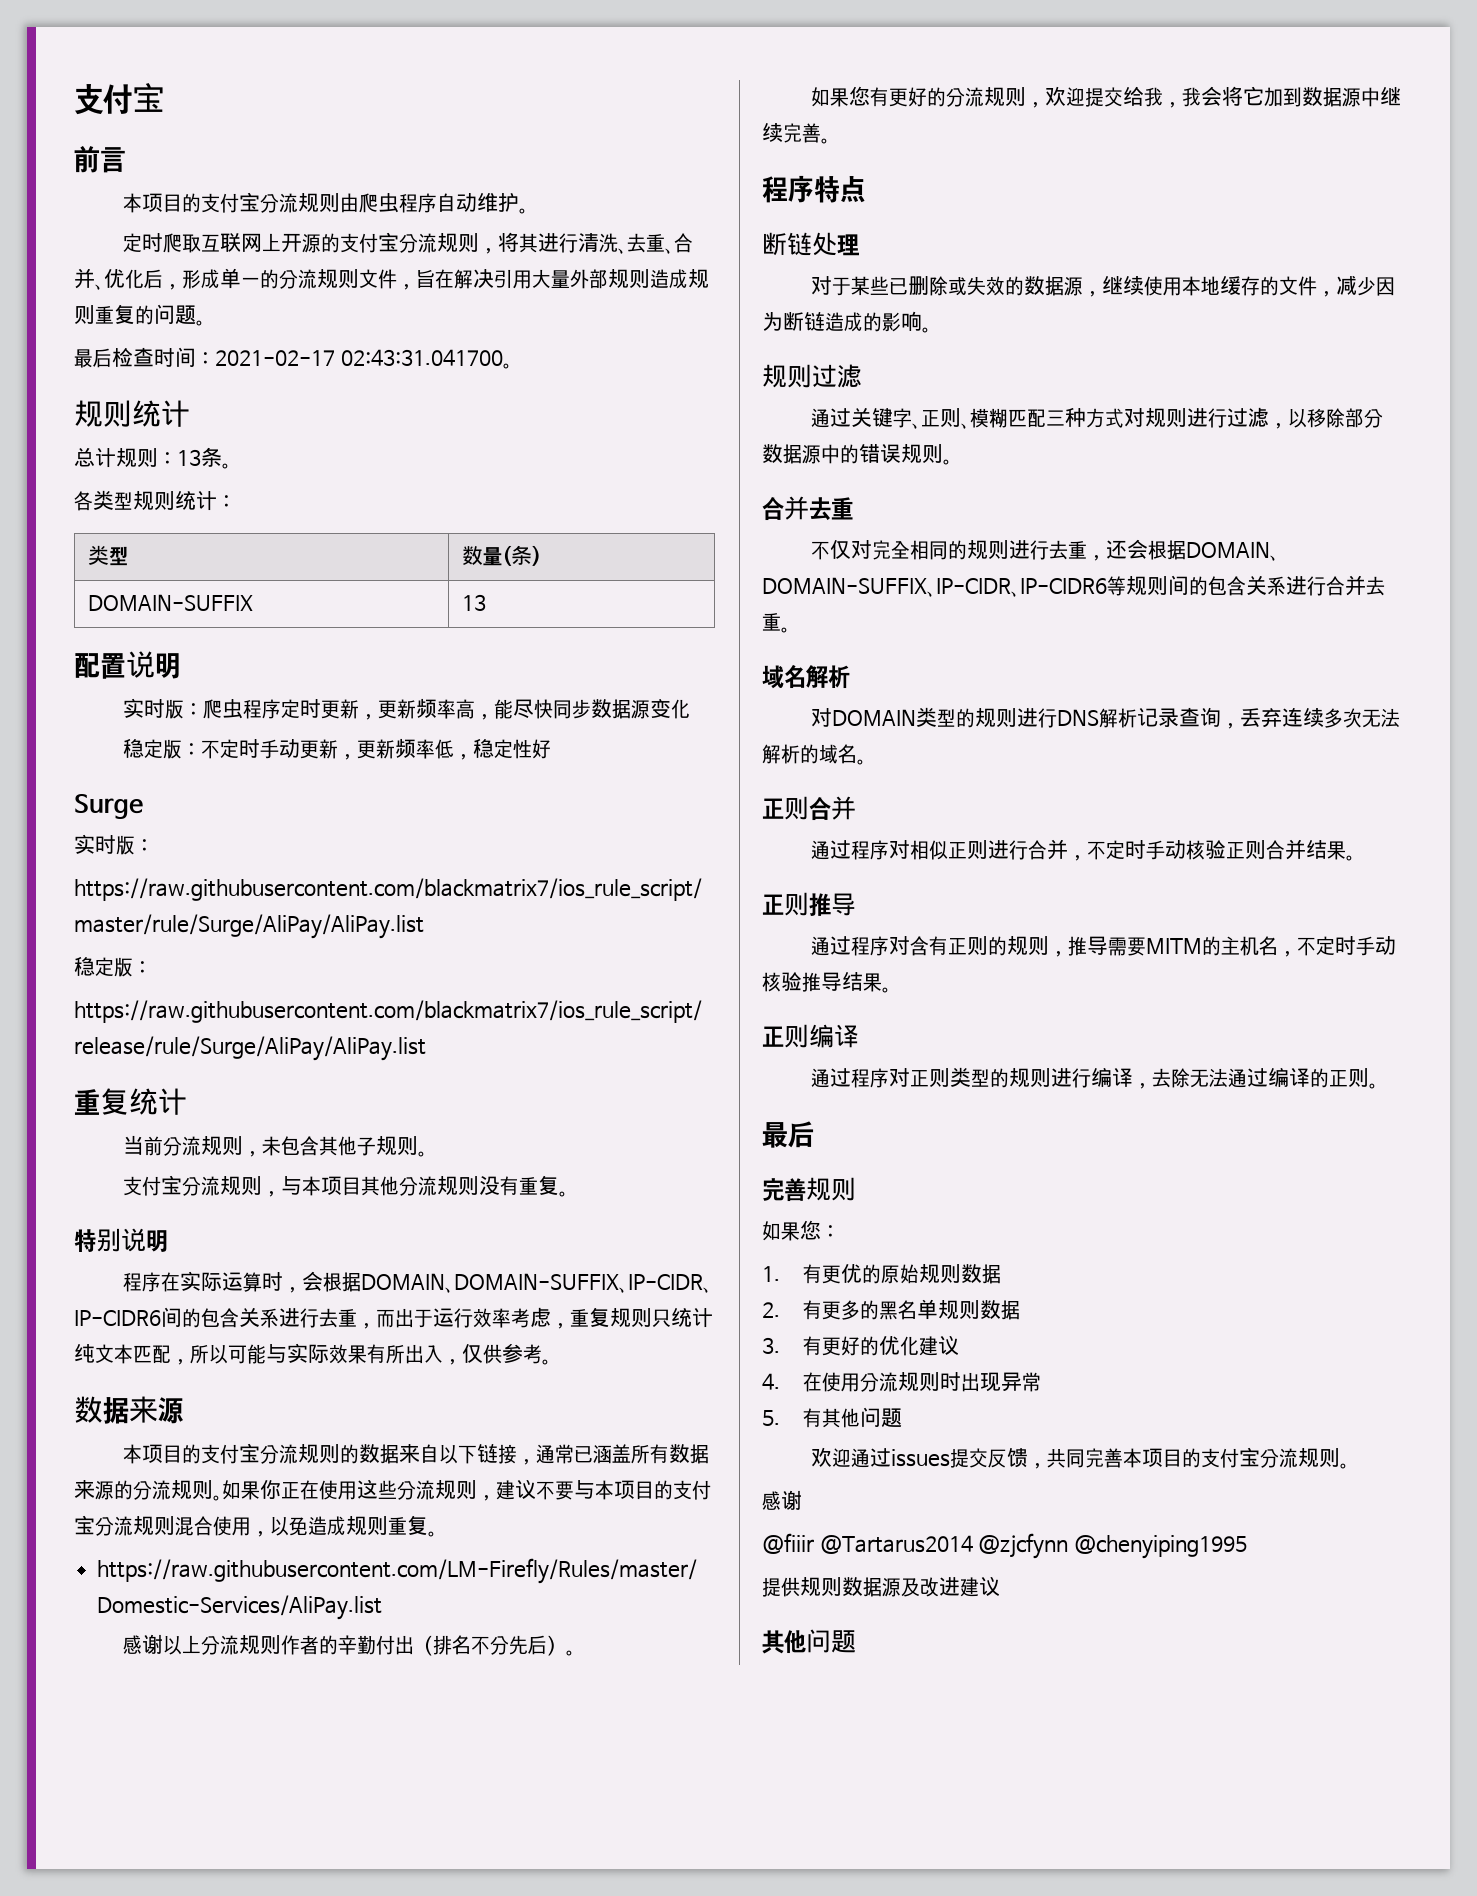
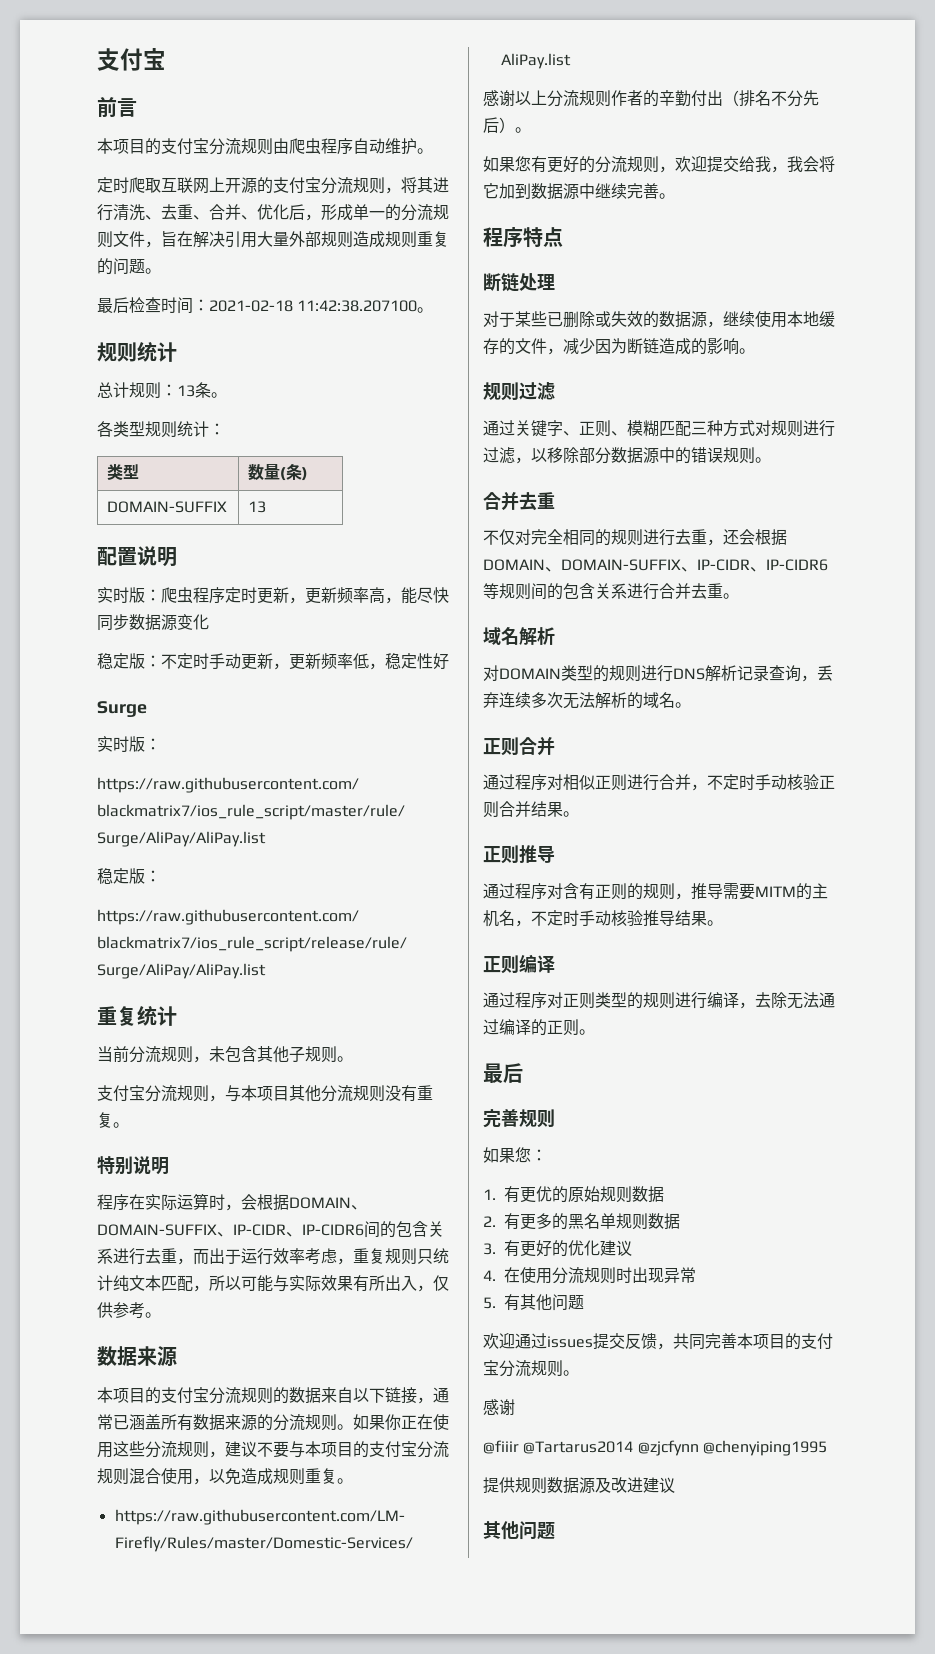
[215,349,503,366] 2021-02-17 02:43:31.041700 -> [209,300,418,312] 2021-02-18 11:42:38.207100

